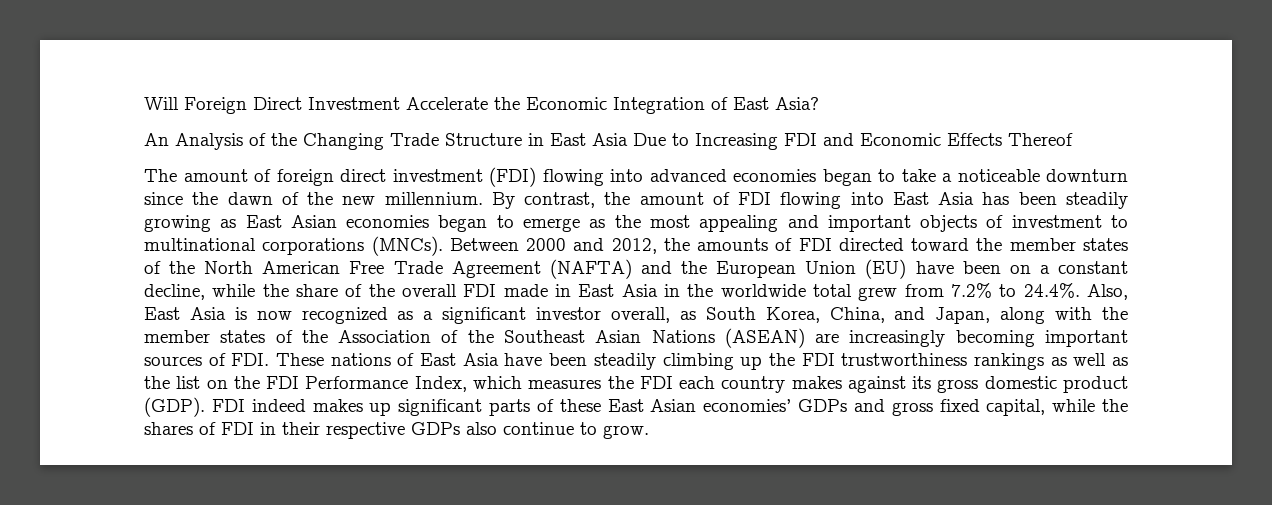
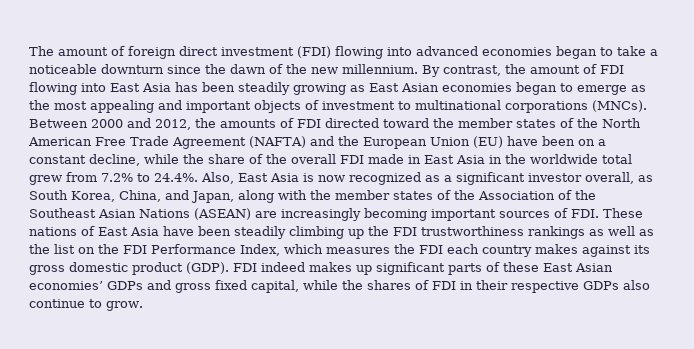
[144,97,819,114] [144,133,1073,150] Will Foreign Direct Investment Accelerate the Economic Integration of East Asia? // An Analysis of the Changing Trade Structure in East Asia Due to Increasing FDI and Economic Effects Thereof // -> (29, 51) none

